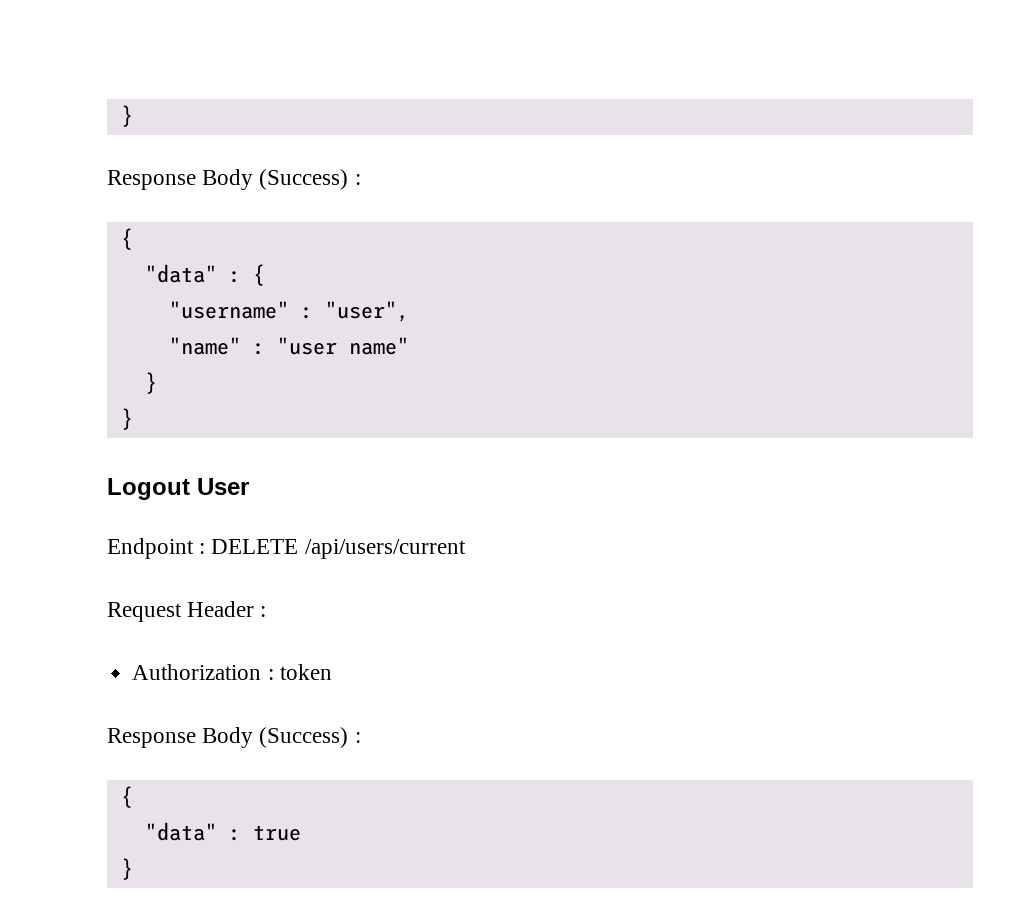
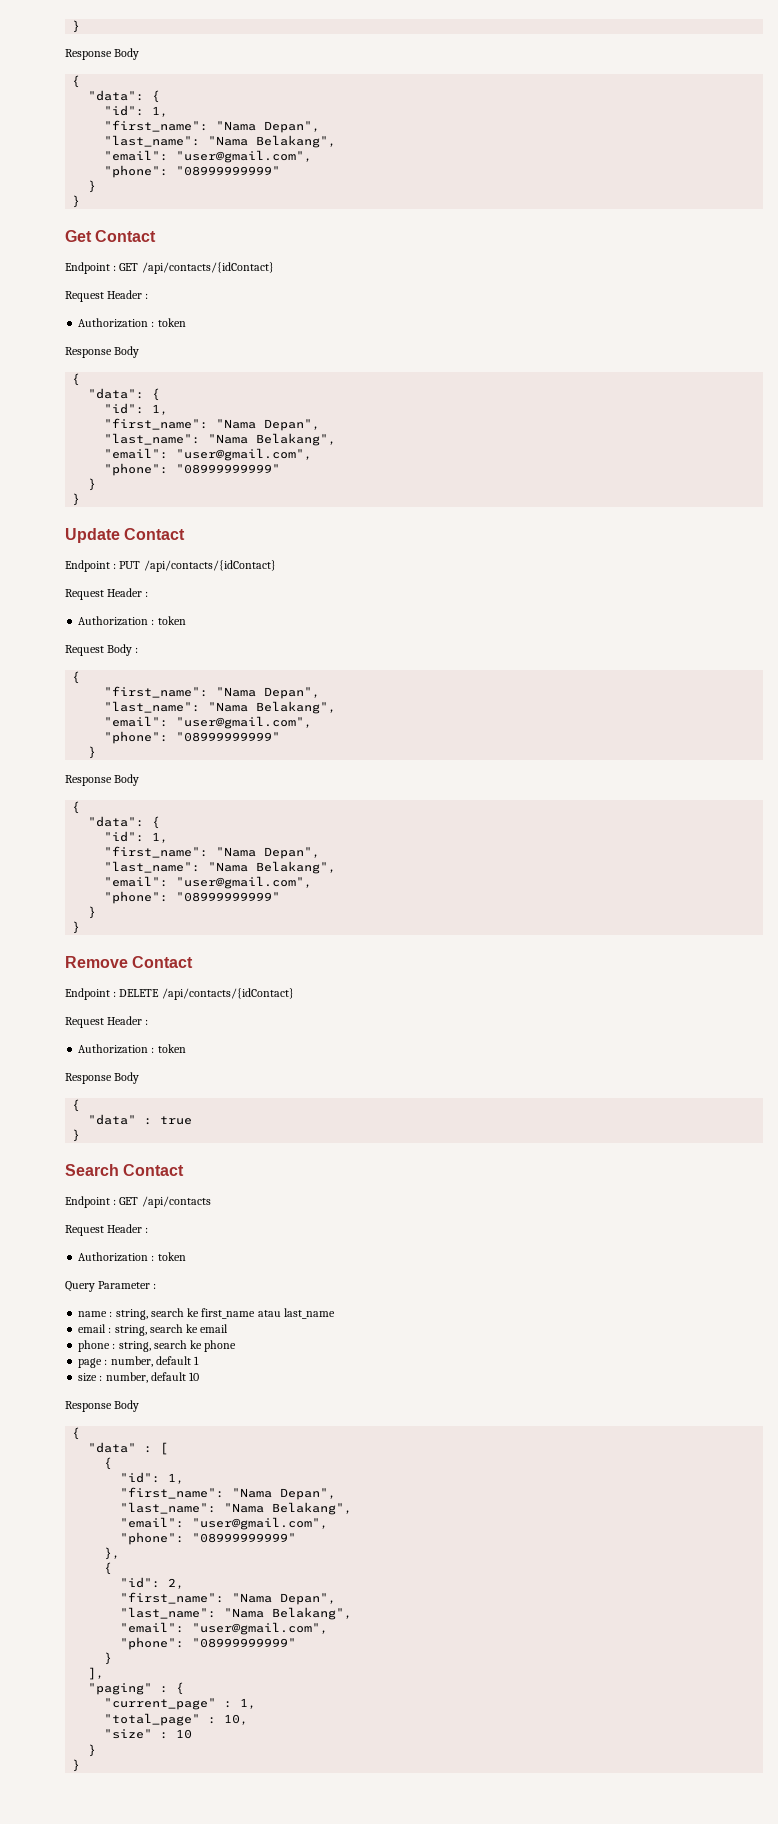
[120,105,133,127] [107,169,361,190] [120,228,133,250] [144,264,265,286] [168,301,409,322] [168,337,409,355] [144,372,157,394] [120,408,133,430] [107,478,249,500] [107,538,466,559] [107,601,267,622] [132,664,332,680] [107,727,361,748] } // Response Body (Success) : // { // "data" : { // "username" : "user", // "name" : "user name" // } // } // Logout User // Endpoint : DELETE /api/users/current // Request Header : // Authorization : token // Response Body (Success) : -> [72,20,81,33] [65,48,140,60] [72,75,81,88] [88,90,161,103] [104,105,169,117] [104,120,321,133] [104,135,337,148] [104,150,313,163] [104,165,281,178] [88,180,97,193] [72,195,81,208] [65,230,157,242] [65,262,274,274] [65,290,149,302] [78,318,186,328] [65,346,140,358] [72,373,81,386] [88,388,161,401] [104,403,169,415] [104,418,321,431] [104,433,337,446] [104,448,313,461] [104,463,281,476] [88,478,97,491] [72,493,81,506] [65,528,186,543] [65,560,276,572] [65,588,149,600] [78,616,186,626] [65,644,139,656] [72,671,81,684] [104,686,321,699] [104,701,337,714] [104,716,313,729] [104,731,281,744] [88,746,97,759] [65,774,140,786] [72,801,81,814] [88,816,161,829] [104,831,169,843] [104,846,321,859] [104,861,337,874] [104,876,313,889] [104,891,281,904] [88,906,97,919] [72,921,81,934] [65,956,194,968] [65,988,294,1000] [65,1016,149,1028] [78,1044,186,1054] [65,1072,140,1084] } // Response Body // { // "data": { // "id": 1, // "first_name": "Nama Depan", // "last_name": "Nama Belakang", // "email": "user@gmail.com", // "phone": "08999999999" // } // } // Get Contact // Endpoint : GET /api/contacts/{idContact} // Request Header : // Authorization : token // Response Body // { // "data": { // "id": 1, // "first_name": "Nama Depan", // "last_name": "Nama Belakang", // "email": "user@gmail.com", // "phone": "08999999999" // } // } // Update Contact // Endpoint : PUT /api/contacts/{idContact} // Request Header : // Authorization : token // Request Body : // { // "first_name": "Nama Depan", // "last_name": "Nama Belakang", // "email": "user@gmail.com", // "phone": "08999999999" // } // Response Body // { // "data": { // "id": 1, // "first_name": "Nama Depan", // "last_name": "Nama Belakang", // "email": "user@gmail.com", // "phone": "08999999999" // } // } // Remove Contact // Endpoint : DELETE /api/contacts/{idContact} // Request Header : // Authorization : token // Response Body
(133, 869) none -> [65,1164,185,1176] [65,1196,211,1208] [65,1224,149,1236] [78,1252,186,1262] [65,1281,157,1292] [78,1308,335,1320] [78,1324,229,1336] [78,1340,237,1352] [78,1356,200,1368] [78,1372,200,1383] [65,1400,140,1412] [72,1427,81,1440] [88,1442,169,1455] [104,1457,113,1470] [120,1472,185,1484] [120,1487,337,1500] [120,1502,353,1515] [120,1517,329,1530] [120,1532,297,1545] [104,1547,121,1560] [104,1562,113,1575] [120,1577,185,1589] [120,1592,337,1605] [120,1607,353,1620] [120,1622,329,1635] [120,1637,297,1650] [104,1652,113,1665] [88,1667,105,1680] [88,1682,185,1695] [104,1698,257,1710] [104,1713,249,1726] [104,1729,193,1739] [88,1744,97,1757] [72,1759,81,1772] // Search Contact // Endpoint : GET /api/contacts // Request Header : // Authorization : token // Query Parameter : // name : string, search ke first_name atau last_name // email : string, search ke email // phone : string, search ke phone // page : number, default 1 // size : number, default 10 // Response Body // { // "data" : [ // { // "id": 1, // "first_name": "Nama Depan", // "last_name": "Nama Belakang", // "email": "user@gmail.com", // "phone": "08999999999" // }, // { // "id": 2, // "first_name": "Nama Depan", // "last_name": "Nama Belakang", // "email": "user@gmail.com", // "phone": "08999999999" // } // ], // "paging" : { // "current_page" : 1, // "total_page" : 10, // "size" : 10 // } // }

